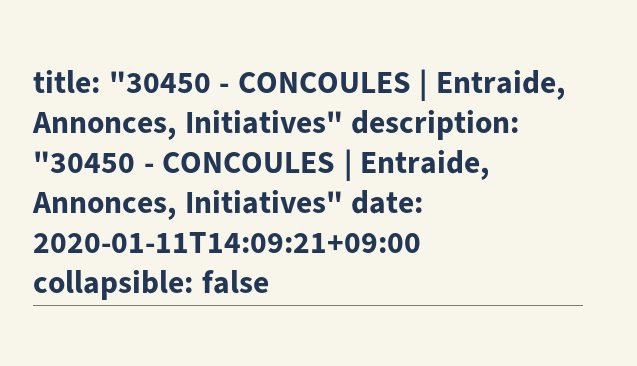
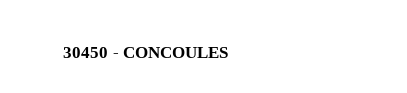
[33,69,565,101] [32,110,520,140] [33,149,490,181] [32,190,424,220] [33,232,421,253] [33,270,269,300] title: "30450 - CONCOULES | Entraide, Annonces, Initiatives" description: "30450 - CONCOULES | Entraide, Annonces, Initiatives" date: 2020-01-11T14:09:21+09:00 collapsible: false -> [63,47,229,58] 30450 - CONCOULES

